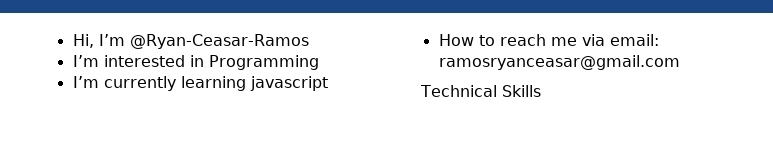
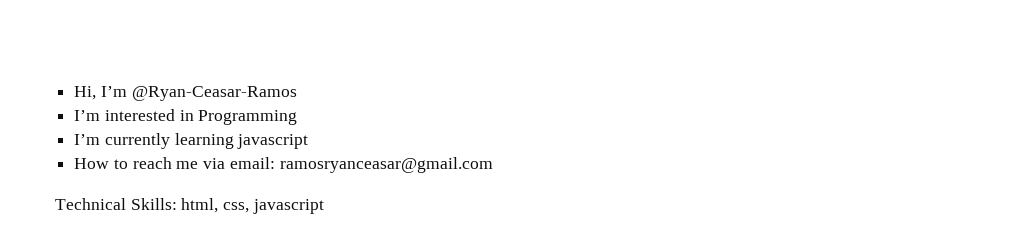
[501,85,541,97] Skills -> [130,198,324,214] Skills: html, css, javascript

